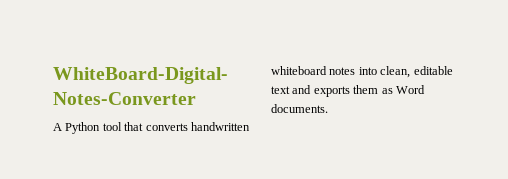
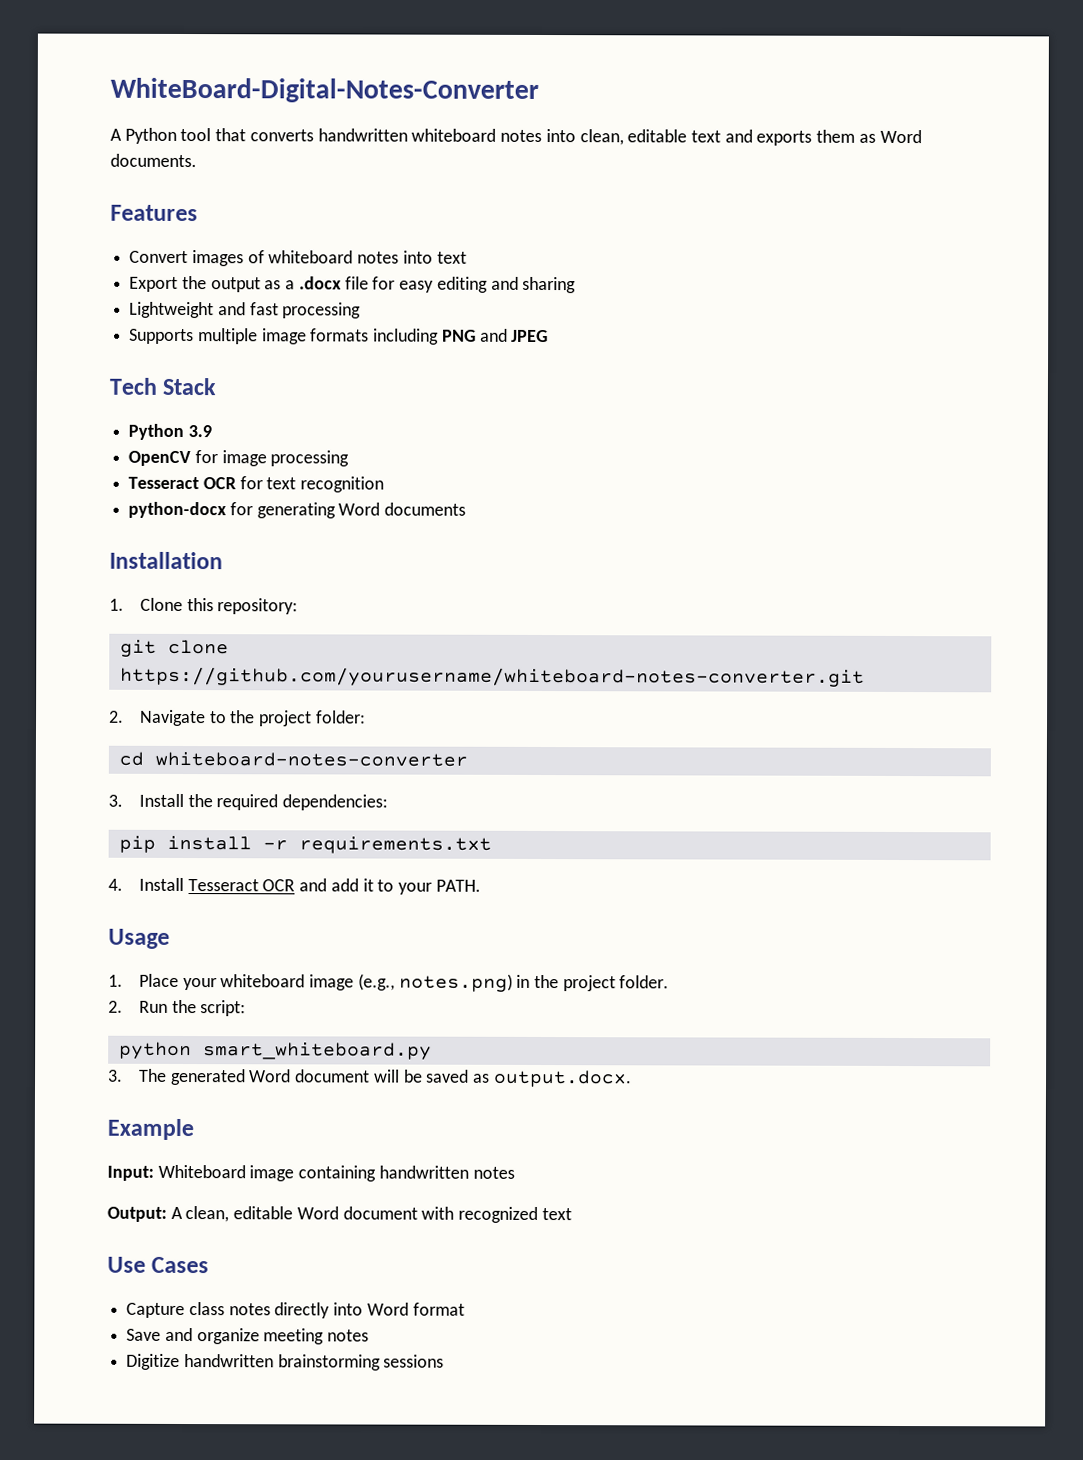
(328, 108) none -> [110,204,198,222] [129,250,467,267] [129,275,577,294] [129,301,362,319] [129,328,549,345] [109,377,217,396] [128,423,212,441] [128,450,350,467] [128,476,385,493] [128,501,467,519] [109,551,223,570] [109,597,299,615] [119,639,229,657] [119,666,865,687] [109,709,366,727] [118,751,468,767] [108,793,389,811] [118,835,492,854] [108,877,481,895] [108,928,170,949] [108,973,670,992] [108,999,247,1017] [118,1041,432,1060] [108,1068,632,1088] [107,1118,194,1141] [107,1164,515,1182] [107,1206,572,1223] [107,1256,210,1274] [126,1302,465,1319] [126,1327,370,1345] [126,1353,445,1371] // Features // Convert images of whiteboard notes into text // Export the output as a .docx file for easy editing and sharing // Lightweight and fast processing // Supports multiple image formats including PNG and JPEG // Tech Stack // Python 3.9 // OpenCV for image processing // Tesseract OCR for text recognition // python-docx for generating Word documents // Installation // 1. Clone this repository: // git clone https://github.com/yourusername/whiteboard-notes-converter.git // 2. Navigate to the project folder: // cd whiteboard-notes-converter // 3. Install the required dependencies: // pip install -r requirements.txt // 4. Install Tesseract OCR and add it to your PATH. // Usage // 1. Place your whiteboard image (e.g., notes.png) in the project folder. // 2. Run the script: // python smart_whiteboard.py // 3. The generated Word document will be saved as output.docx. // Example // Input: Whiteboard image containing handwritten notes // Output: A clean, editable Word document with recognized text // Use Cases // Capture class notes directly into Word format // Save and organize meeting notes // Digitize handwritten brainstorming sessions

